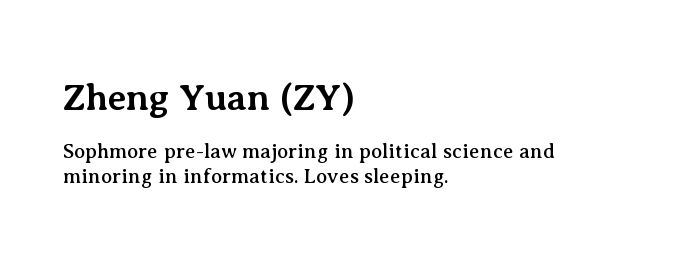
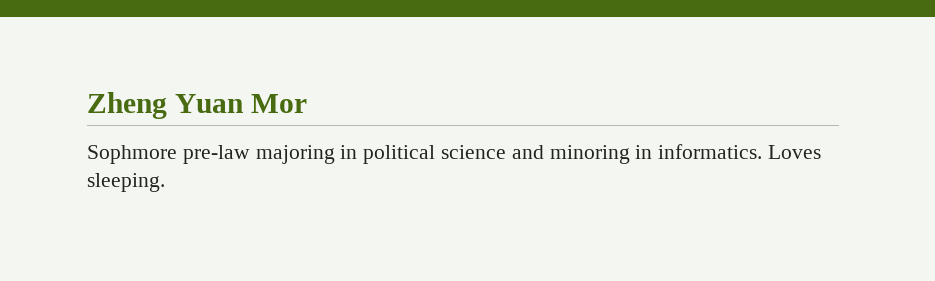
[279,82,355,116] (ZY) -> [250,94,307,113] Mor

